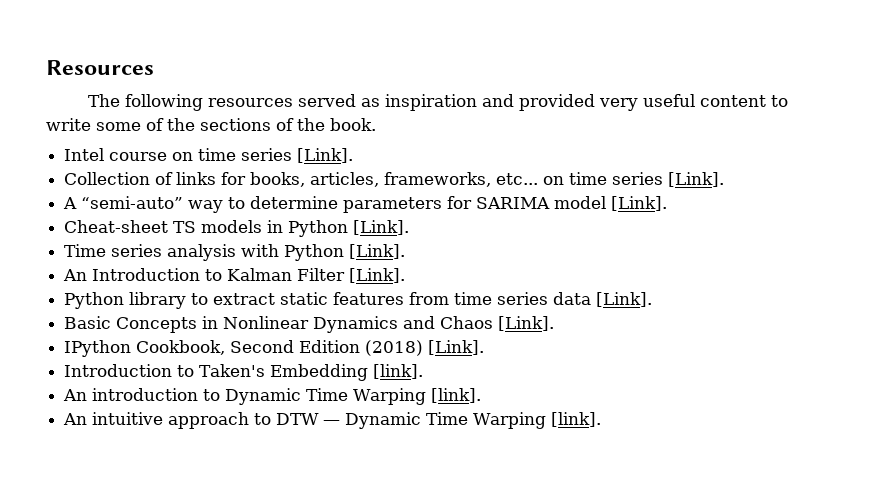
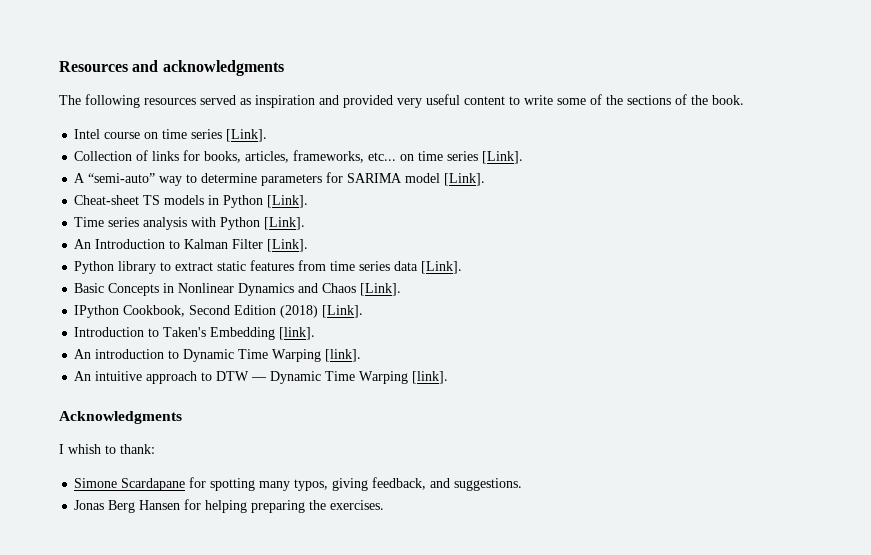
(154, 67) none -> [132,60,284,76] and acknowledgments
(602, 419) none -> [59,411,182,424] [59,444,155,454] [74,477,523,491] [74,499,385,513] // Acknowledgments // I whish to thank: // Simone Scardapane for spotting many typos, giving feedback, and suggestions. // Jonas Berg Hansen for helping preparing the exercises.

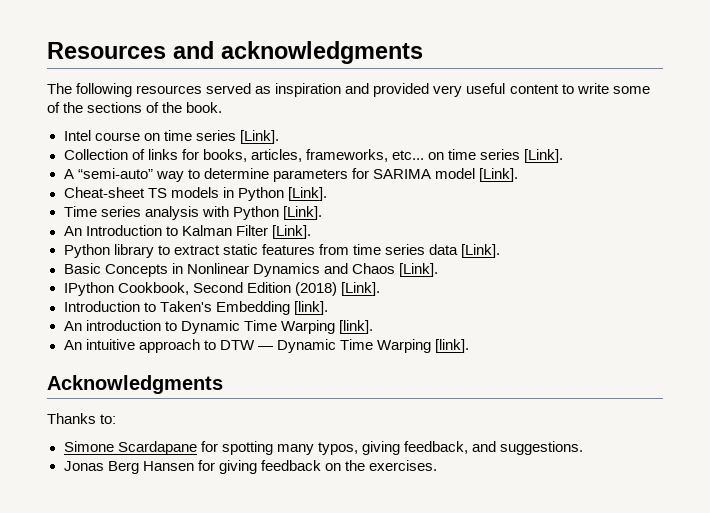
[59,444,155,454] I whish to thank: -> [47,413,117,424] Thanks to:
[205,500,306,513] helping preparing -> [218,460,341,474] giving feedback on

